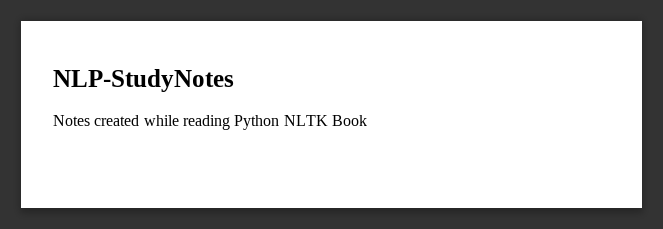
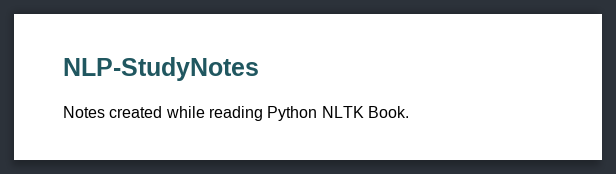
[331,115,367,126] Book -> [367,106,409,118] Book.

